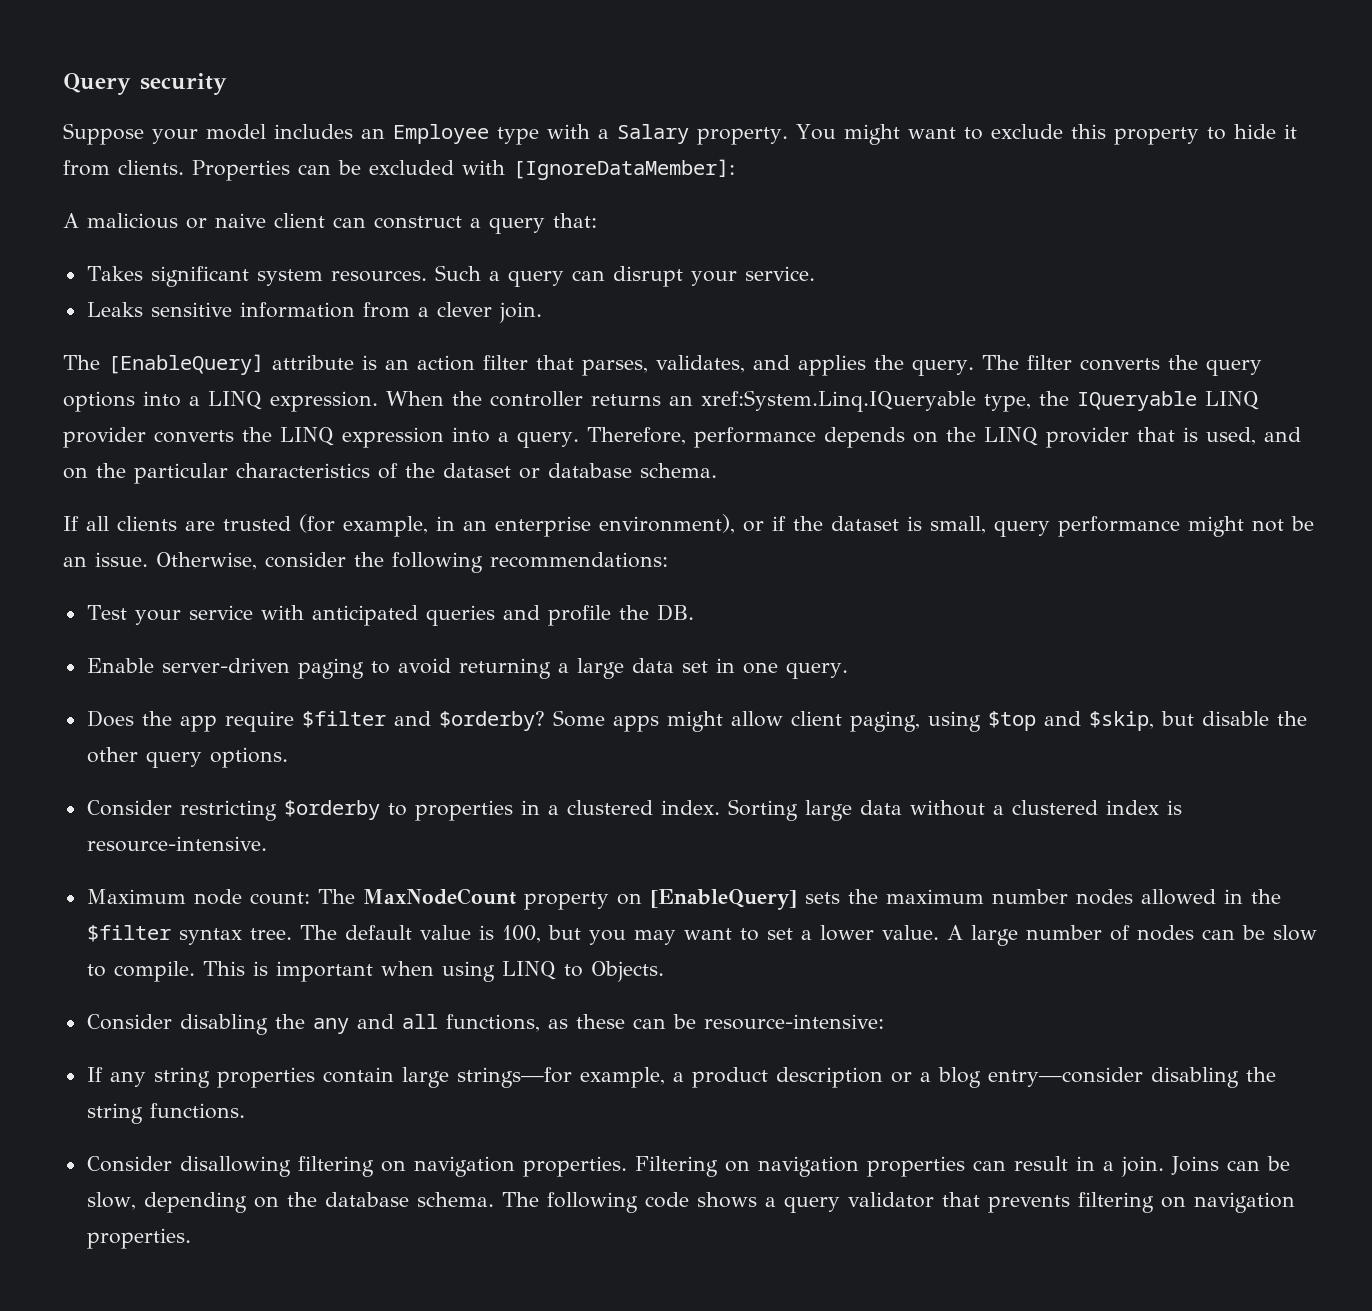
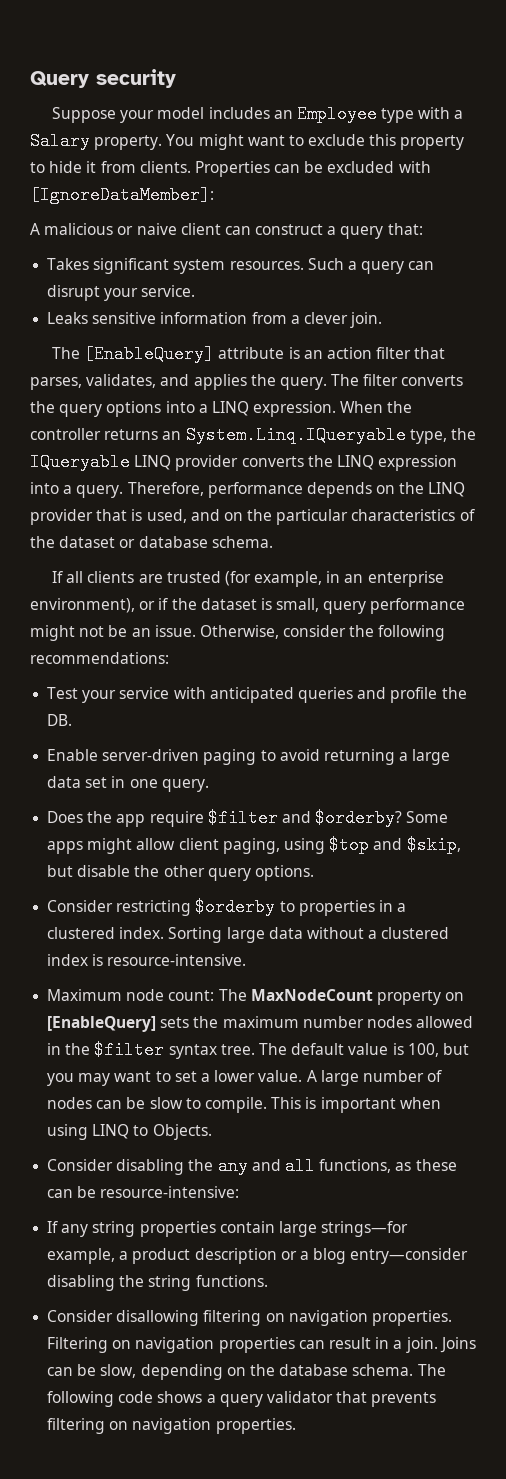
[701,390,976,412] xref:System.Linq.IQueryable -> [185,426,406,444] System.Linq.IQueryable

